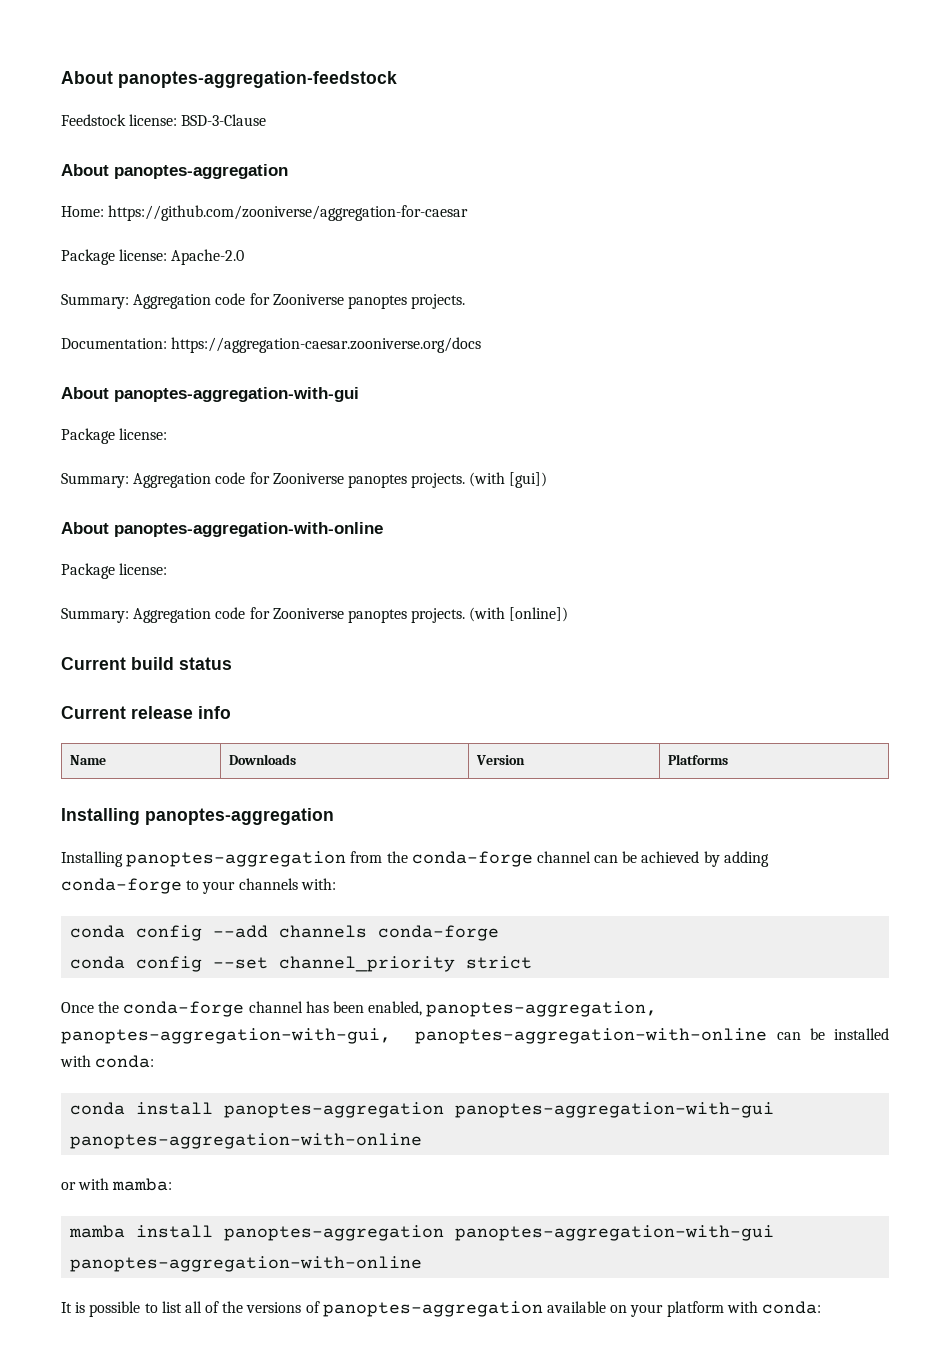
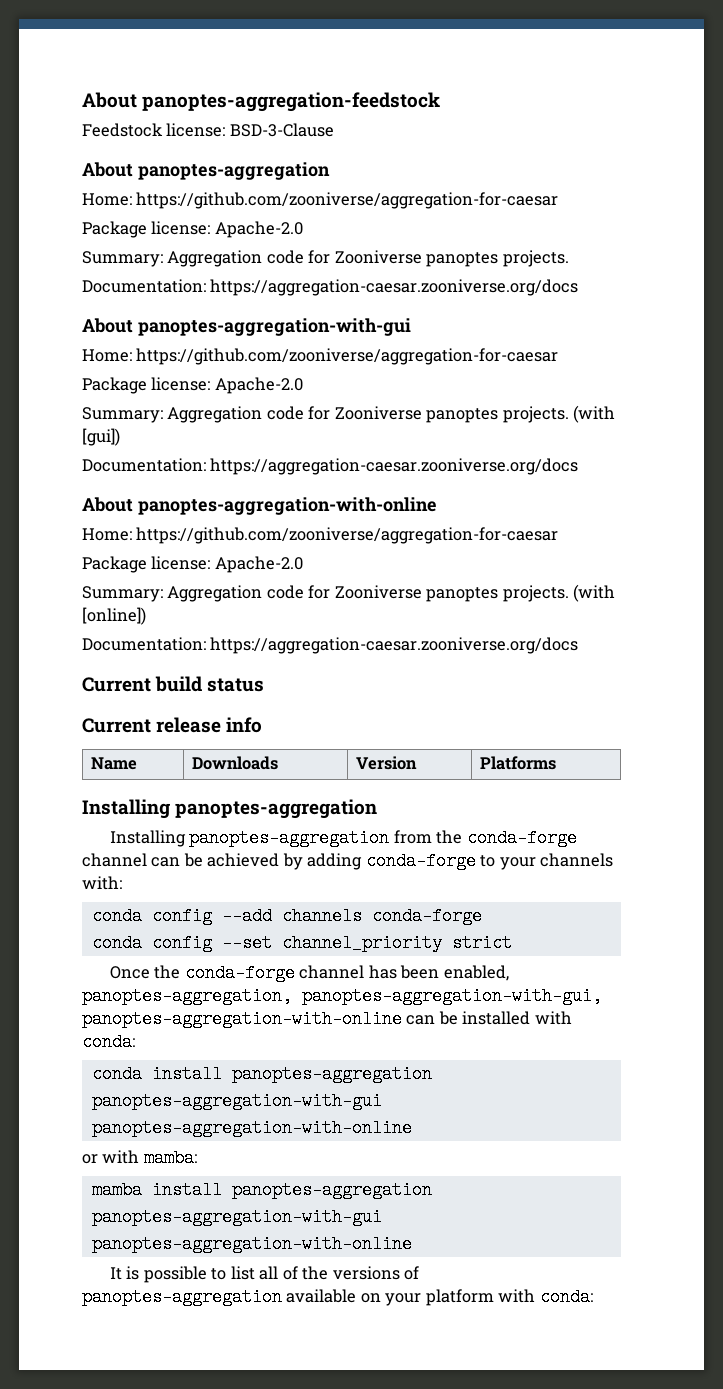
[61,428,168,444] // Package license: -> [82,348,559,365] [82,377,303,394] // Home: https://github.com/zooniverse/aggregation-for-caesar // Package license: Apache-2.0
(548, 480) none -> [82,458,579,475] // Documentation: https://aggregation-caesar.zooniverse.org/docs
[61,563,168,579] // Package license: -> [82,527,559,544] [82,556,303,573] // Home: https://github.com/zooniverse/aggregation-for-caesar // Package license: Apache-2.0
(569, 614) none -> [82,637,579,654] // Documentation: https://aggregation-caesar.zooniverse.org/docs

